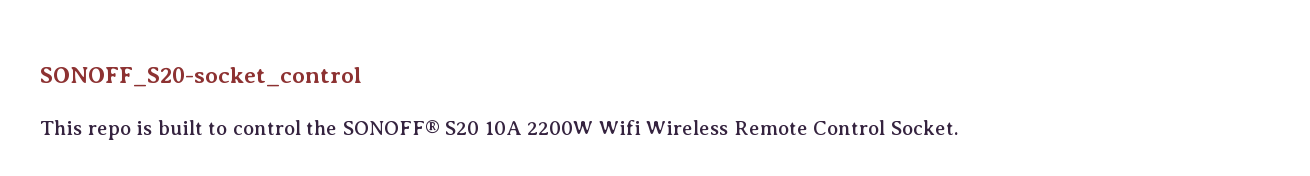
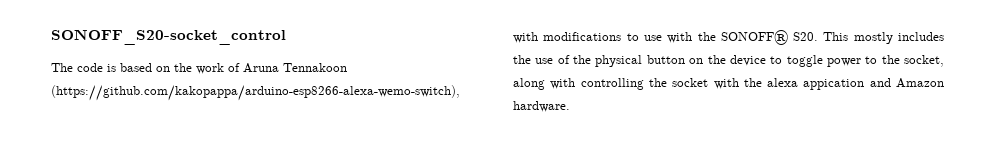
[40,120,959,140] This repo is built to control the SONOFF® S20 10A 2200W Wifi Wireless Remote Control Socket. -> [51,63,347,74] [51,85,460,101] [513,30,945,45] [513,55,944,67] [513,78,944,90] [513,101,570,112] The code is based on the work of Aruna Tennakoon (https://github.com/kakopappa/arduino-esp8266-alexa-wemo-switch), with modifications to use with the SONOFF® S20. This mostly includes the use of the physical button on the device to toggle power to the socket, along with controlling the socket with the alexa appication and Amazon hardware.

